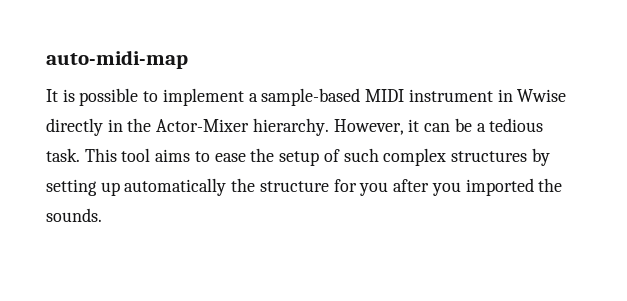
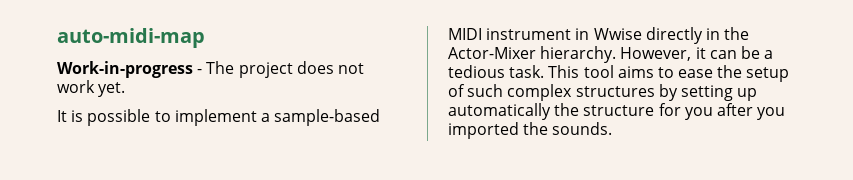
(188, 59) none -> [57,61,364,78] [57,80,126,97] // Work-in-progress - The project does not work yet.

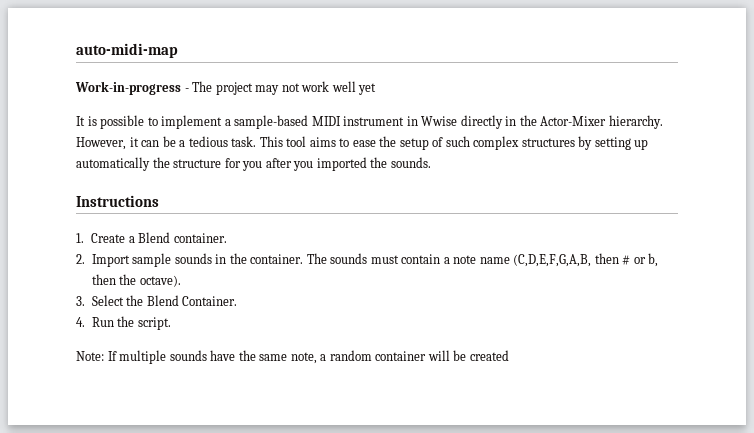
[296,61,334,74] does -> [255,85,280,95] may
[98,82,126,97] yet. -> [331,81,377,95] well yet
(613, 128) none -> [76,195,159,207] [76,232,227,243] [76,253,659,267] [91,274,181,287] [76,295,238,306] [76,316,171,330] [76,350,509,364] // Instructions // 1. Create a Blend container. // 2. Import sample sounds in the container. The sounds must contain a note name (C,D,E,F,G,A,B, then # or b, then the octave). // 3. Select the Blend Container. // 4. Run the script. // Note: If multiple sounds have the same note, a random container will be created

